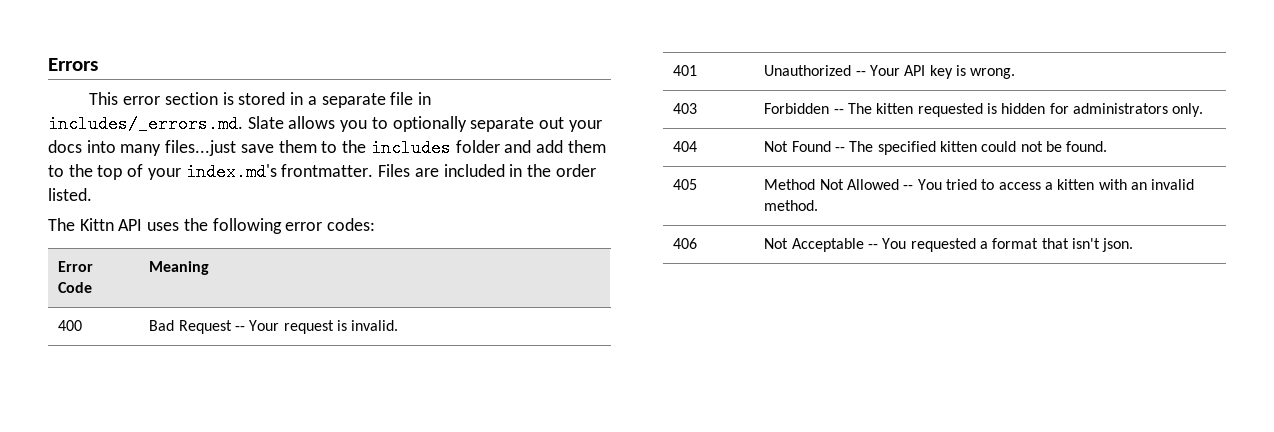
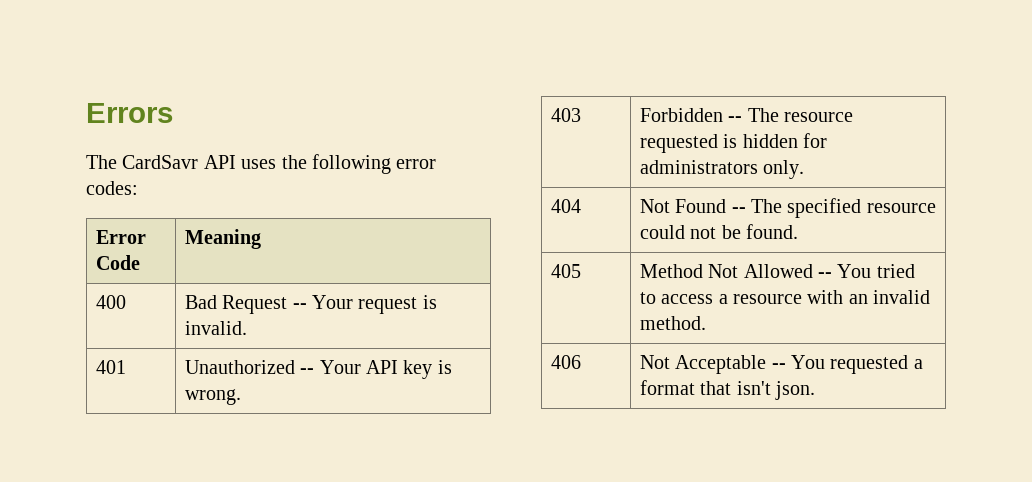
[89,92,431,108] [48,115,602,133] [48,139,606,157] [48,163,596,181] [48,188,92,201] [48,218,114,231] // This error section is stored in a separate file in includes/_errors.md. Slate allows you to optionally separate out your docs into many files...just save them to the includes folder and add them to the top of your index.md's frontmatter. Files are included in the order listed. // The Kittn -> [86,155,199,169] // The CardSavr
[876,103,914,114] kitten -> [784,112,854,122] resource
[940,141,978,152] kitten -> [866,203,936,213] resource
[1057,179,1095,190] kitten -> [733,294,803,304] resource

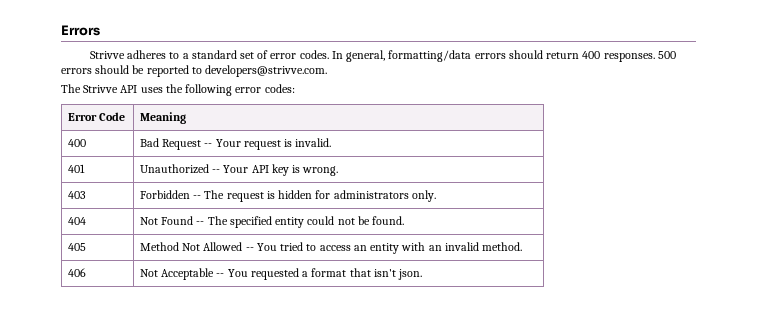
[86,155,199,169] // The CardSavr -> [89,50,676,62] [61,65,328,77] [61,84,119,93] // Strivve adheres to a standard set of error codes. In general, formatting/data errors should return 400 responses. 500 errors should be reported to developers@strivve.com. // The Strivve
[784,112,854,122] [639,134,718,153] resource requested -> [226,192,264,202] request
[866,203,936,213] resource -> [275,217,305,228] entity
[718,294,803,304] a resource -> [353,243,400,254] an entity

